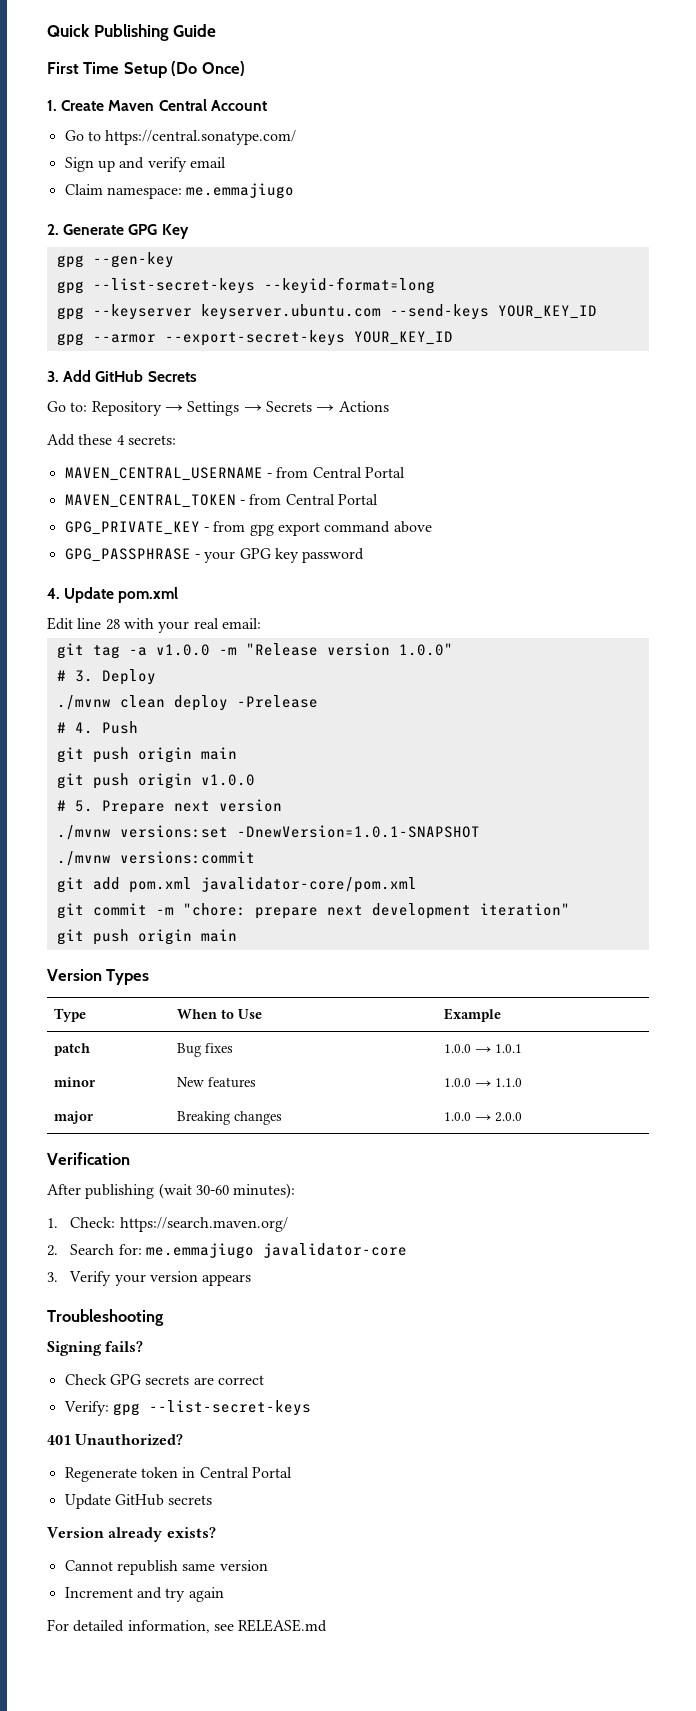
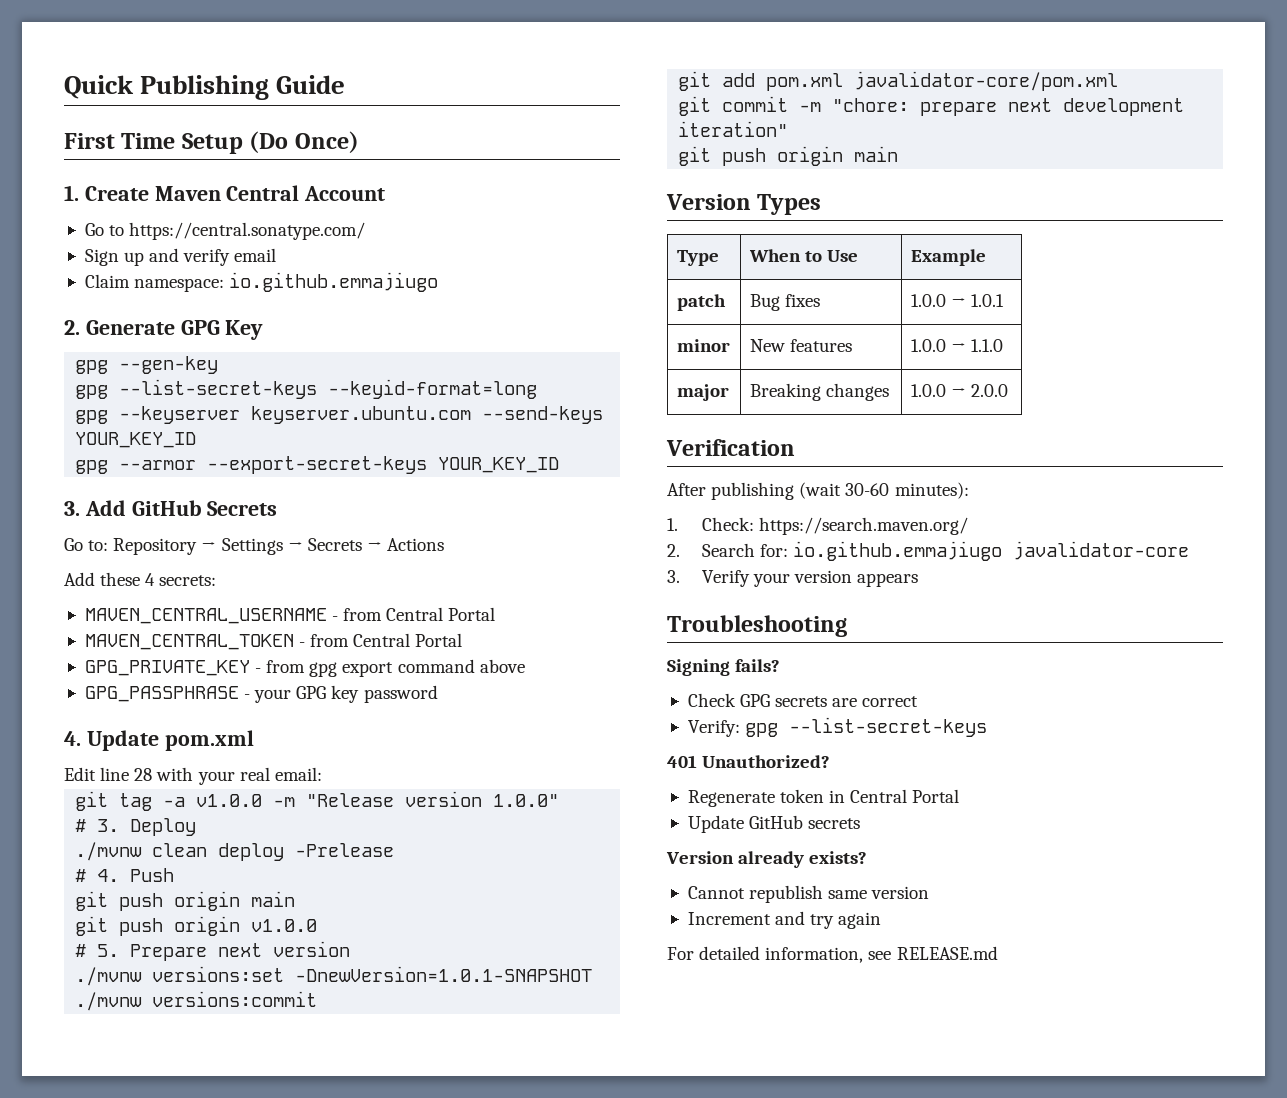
[186,183,295,199] me.emmajiugo -> [229,272,439,292] io.github.emmajiugo
[145,1243,254,1259] me.emmajiugo -> [793,541,1003,561] io.github.emmajiugo

